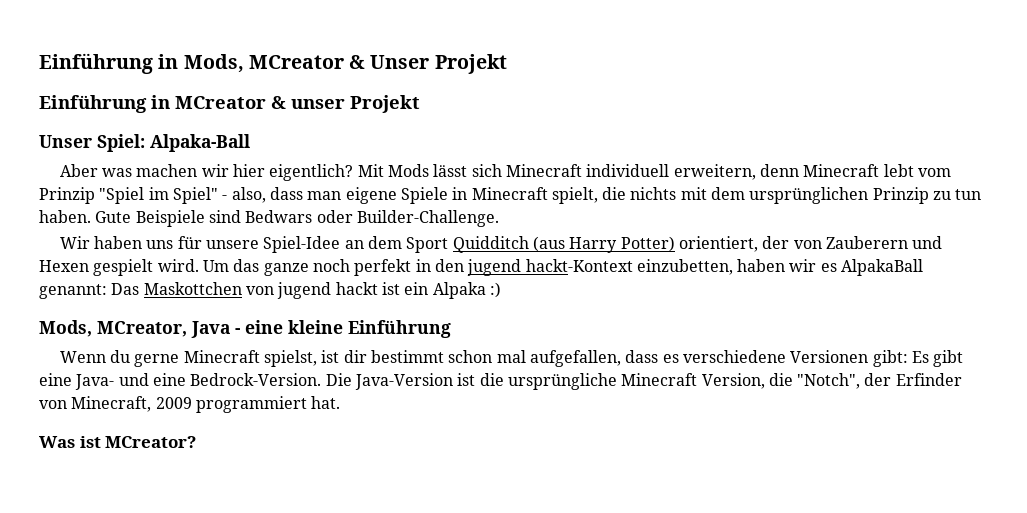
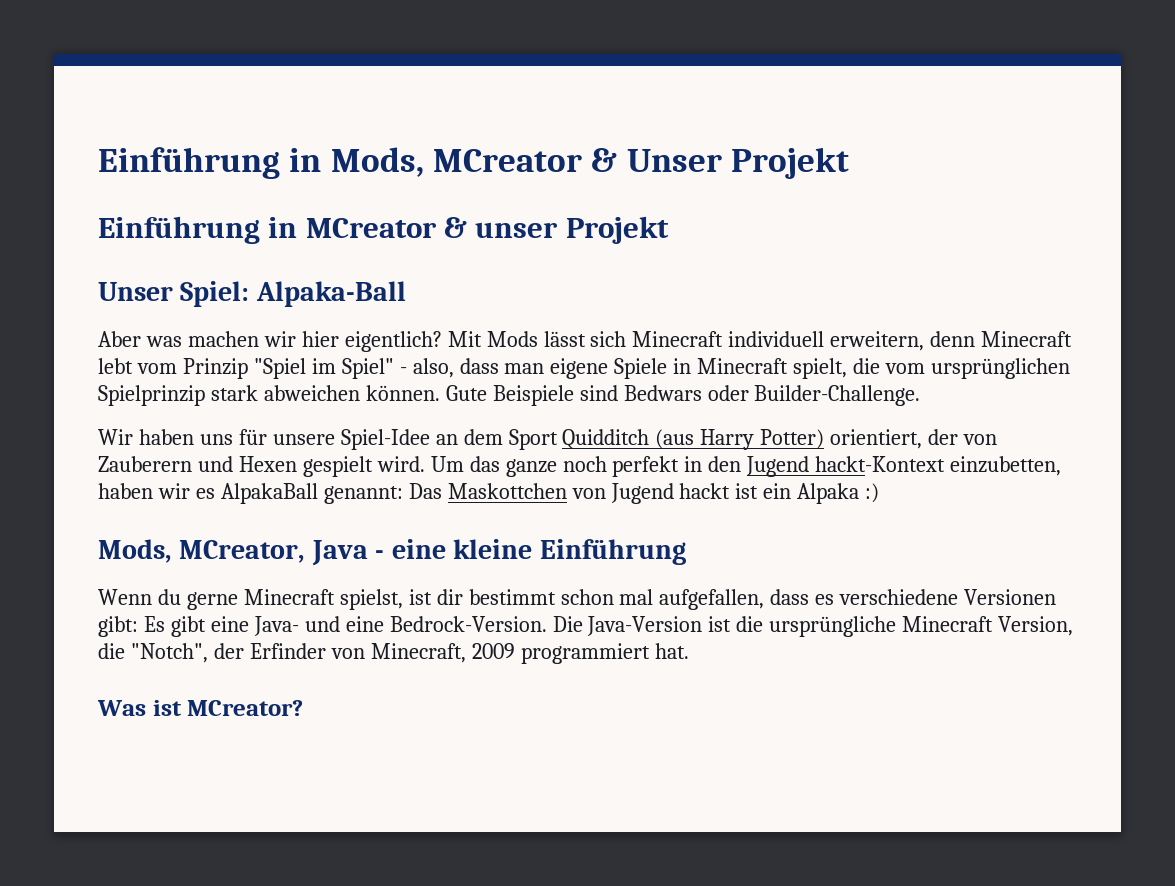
[630,187,982,204] [39,210,91,223] nichts mit dem ursprünglichen Prinzip zu tun haben. -> [885,358,1070,379] [98,385,440,406] vom ursprünglichen Spielprinzip stark abweichen können.
[467,259,522,276] jugend -> [746,456,810,477] Jugend
[277,282,332,299] jugend -> [610,483,674,504] Jugend

